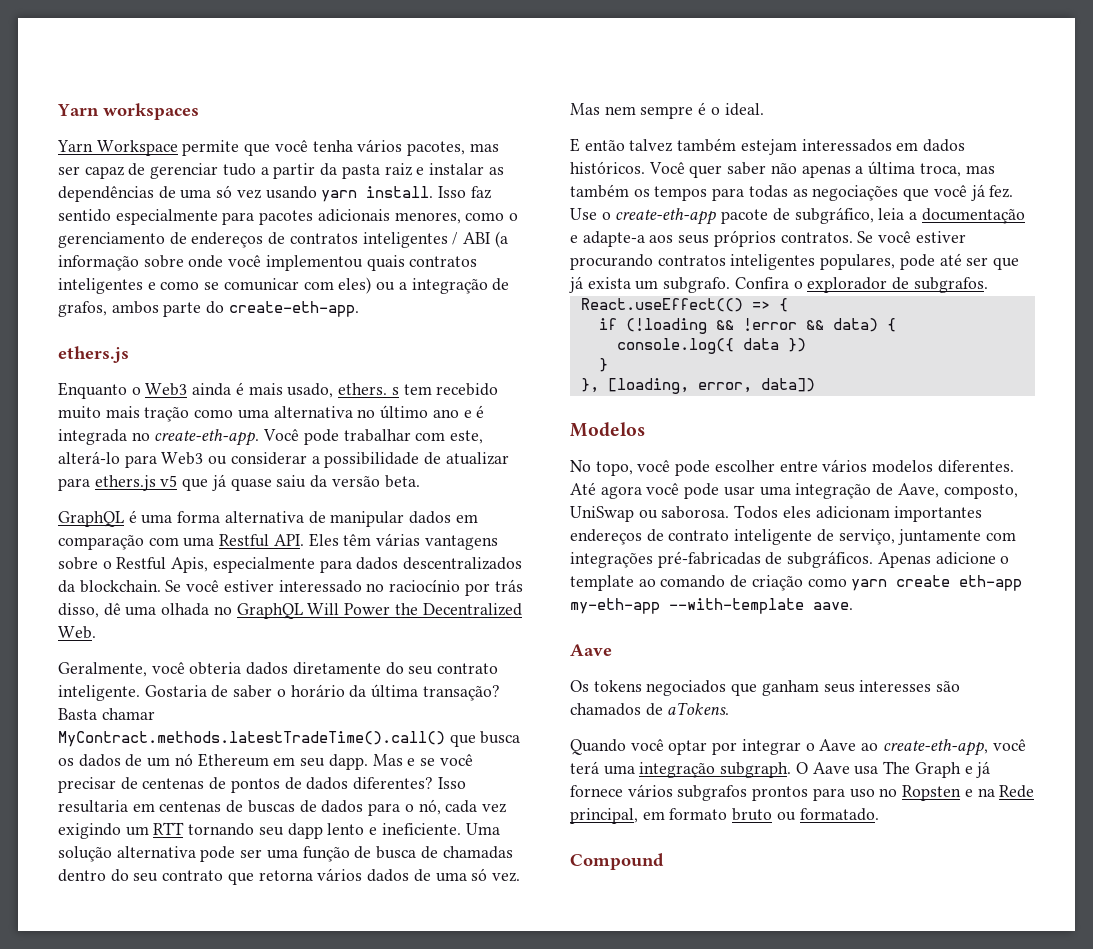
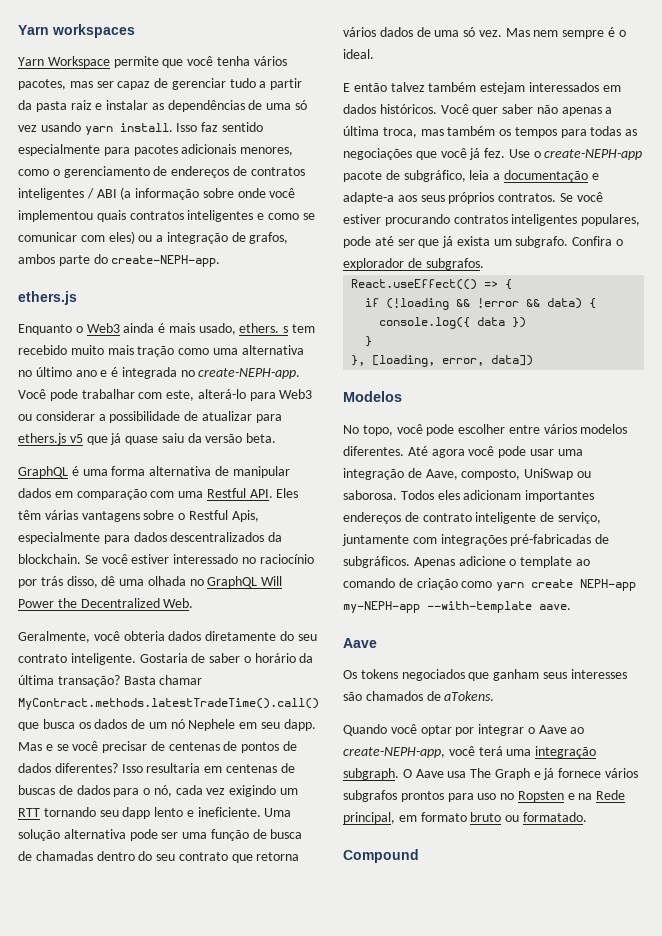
[228,301,359,317] create-eth-app. -> [111,255,221,267] create-NEPH-app.
[154,429,260,446] create-eth-app. -> [198,368,301,379] create-NEPH-app.
[197,753,269,767] Ethereum -> [188,719,236,731] Nephele
[615,208,717,225] create-eth-app -> [544,149,643,160] create-NEPH-app
[959,575,1023,591] [570,598,660,614] eth-app my-eth-app -> [580,579,637,591] [343,601,420,613] NEPH-app my-NEPH-app
[882,739,988,756] create-eth-app, -> [343,747,445,758] create-NEPH-app,

